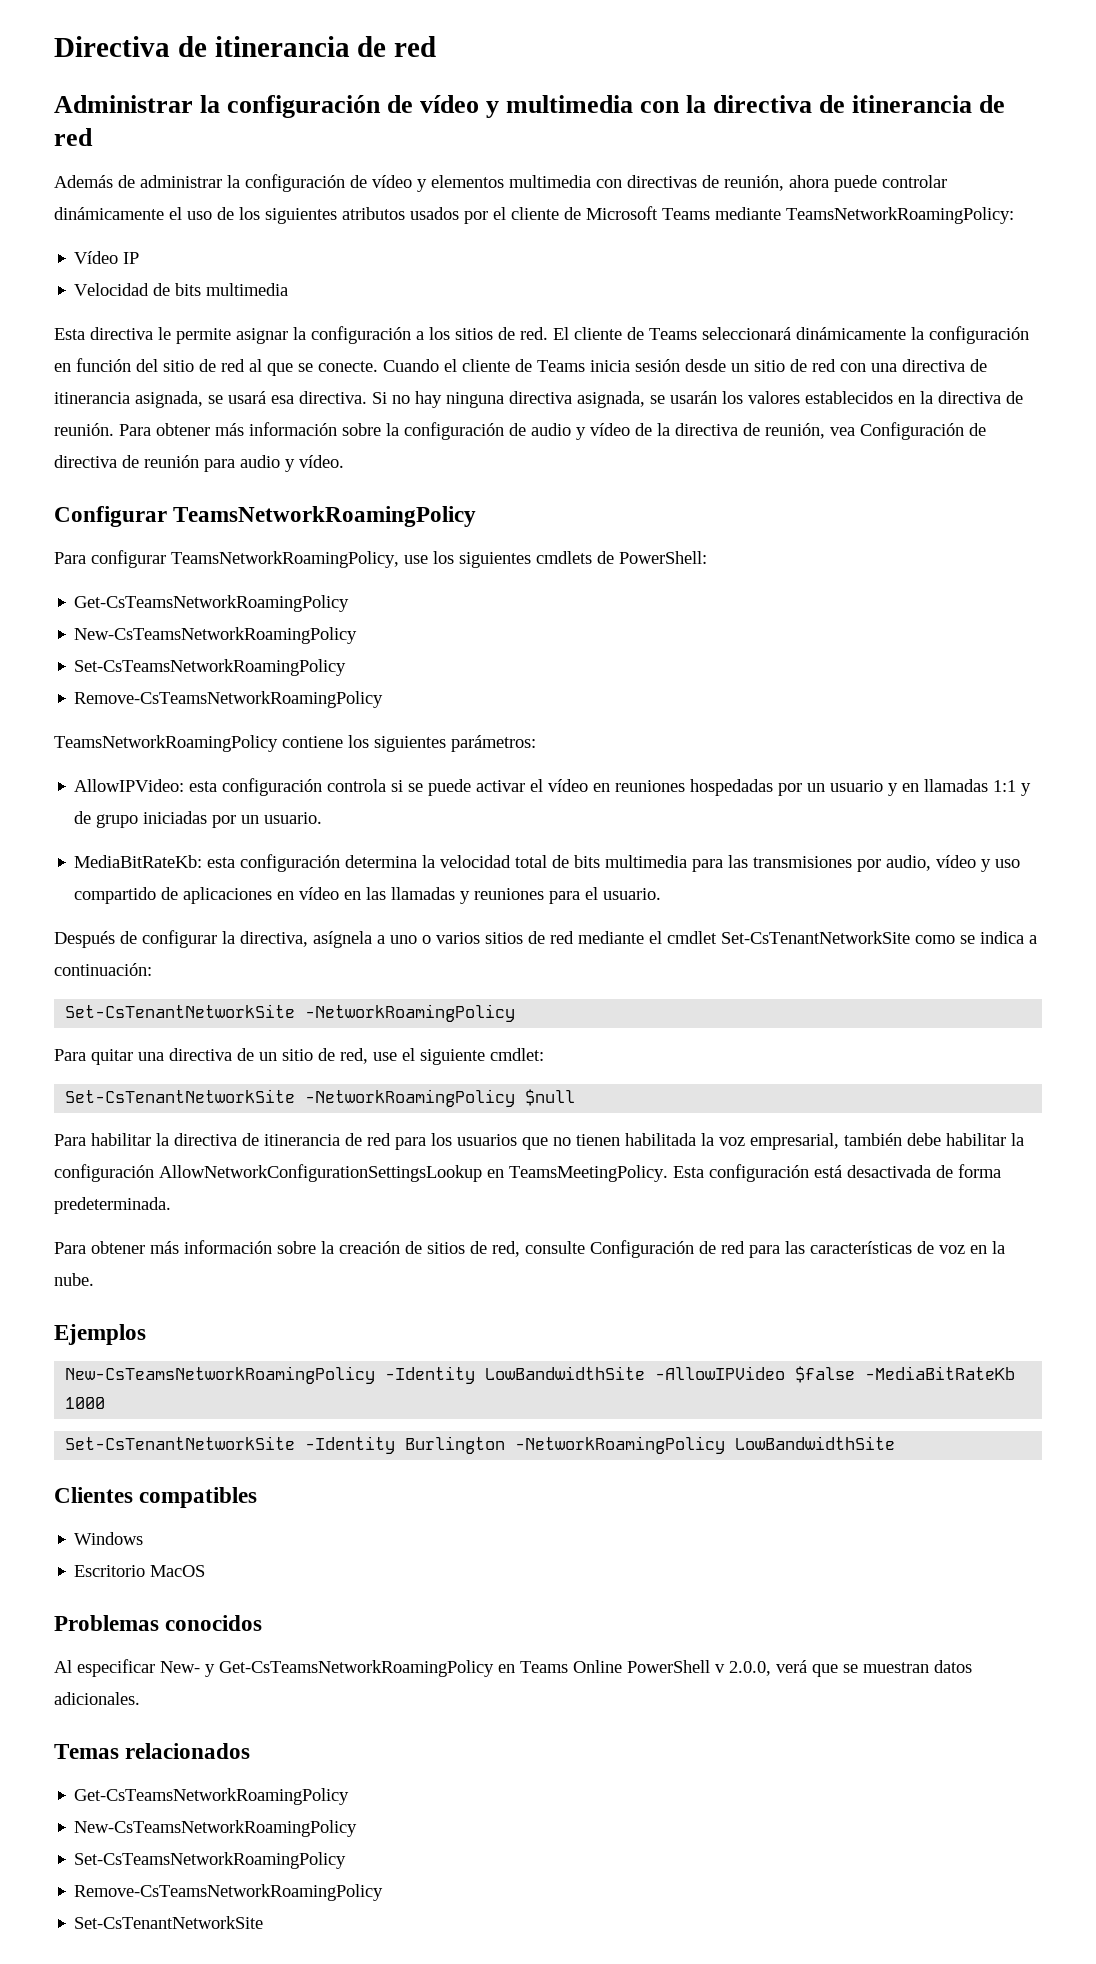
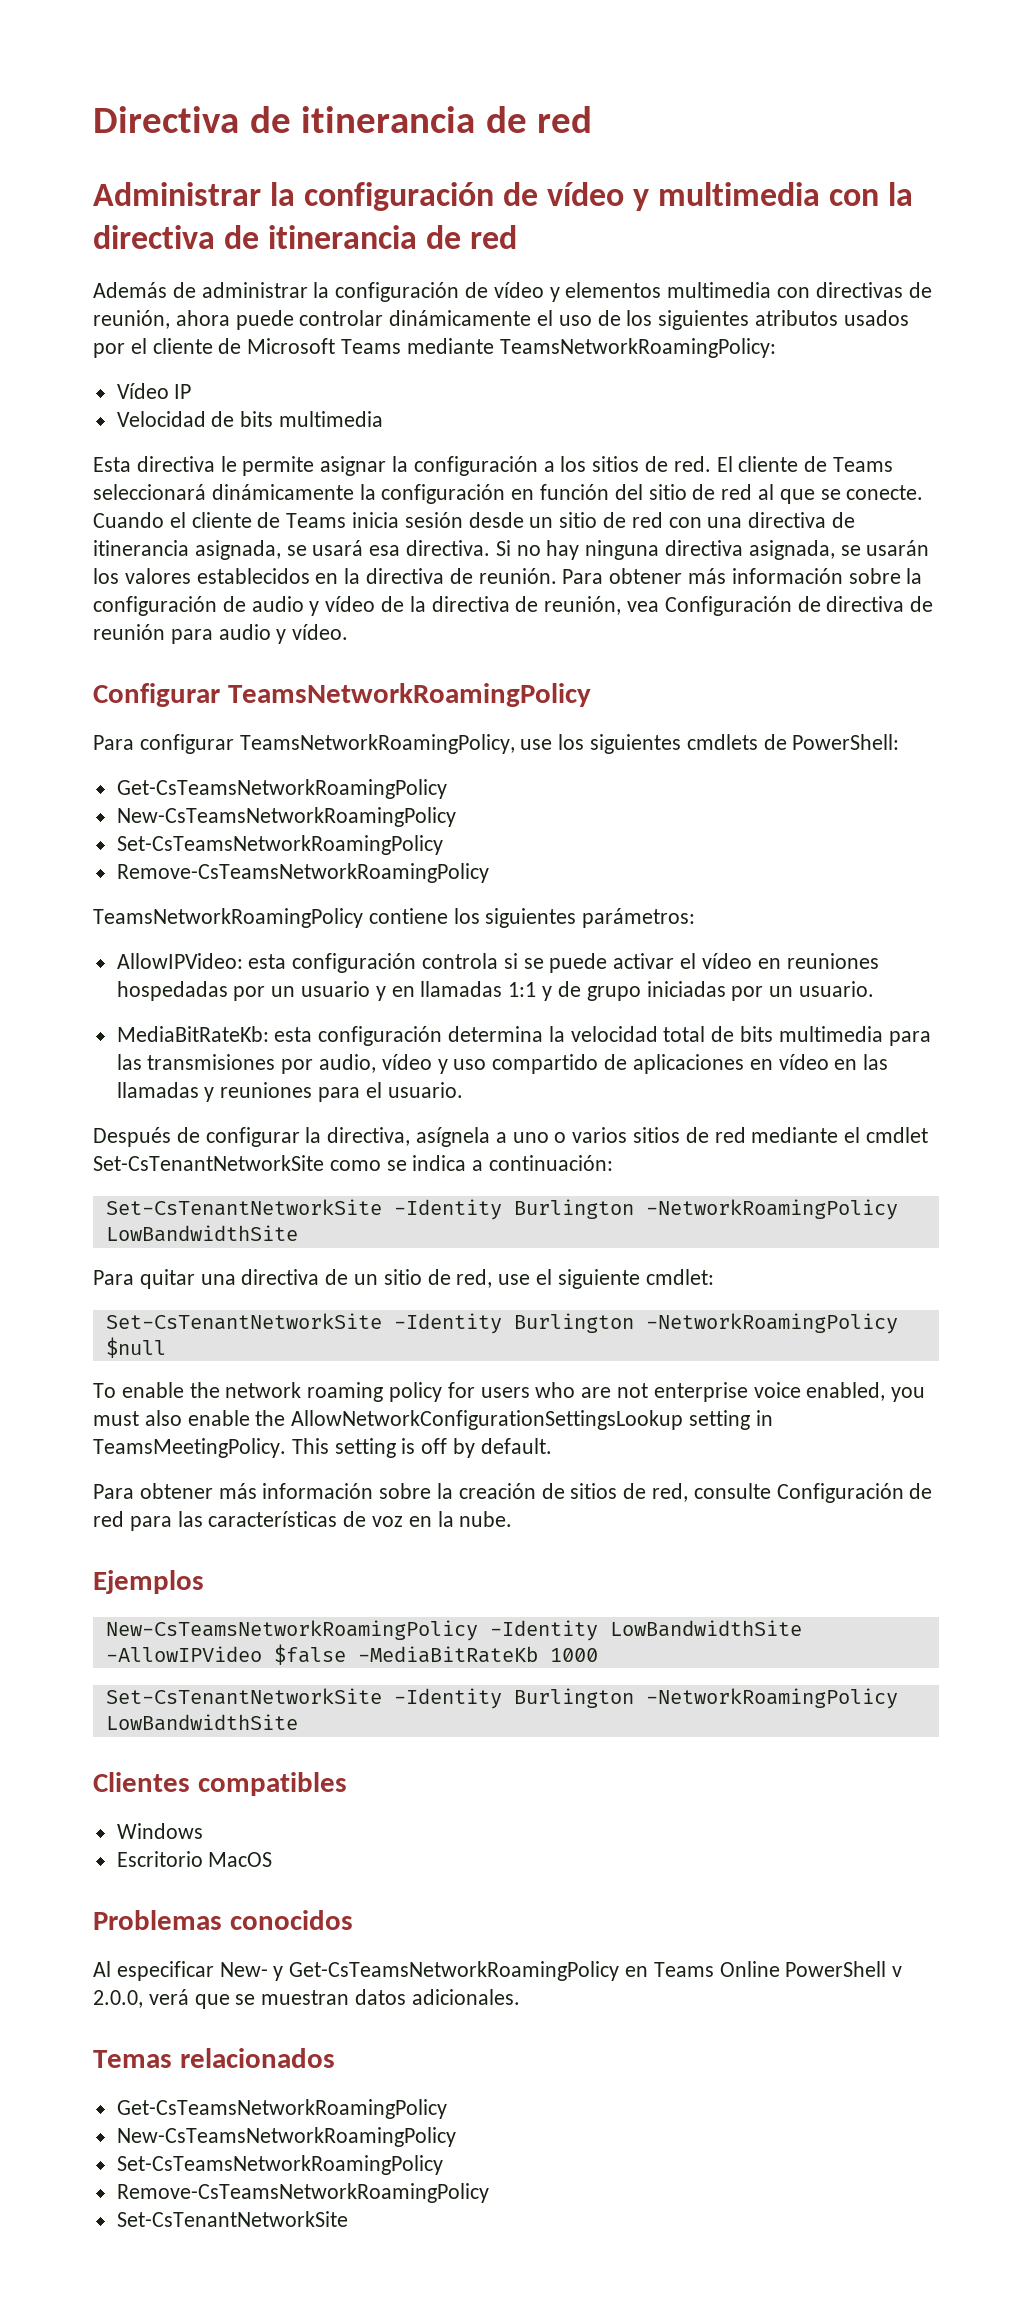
[305,1004,516,1022] -NetworkRoamingPolicy -> [393,1199,898,1220] [105,1225,298,1242] -Identity Burlington -NetworkRoamingPolicy LowBandwidthSite
(296, 1096) none -> [393,1313,634,1334] -Identity Burlington
[54,1133,1024,1150] [54,1164,1001,1182] [54,1197,171,1214] Para habilitar la directiva de itinerancia de red para los usuarios que no tienen habilitada la voz empresarial, también debe habilitar la configuración AllowNetworkConfigurationSettingsLookup en TeamsMeetingPolicy. Esta configuración está desactivada de forma predeterminada. -> [93,1382,926,1402] [93,1410,773,1430] [93,1438,552,1458] To enable the network roaming policy for users who are not enterprise voice enabled, you must also enable the AllowNetworkConfigurationSettingsLookup setting in TeamsMeetingPolicy. This setting is off by default.

